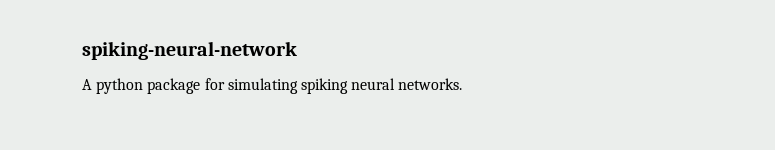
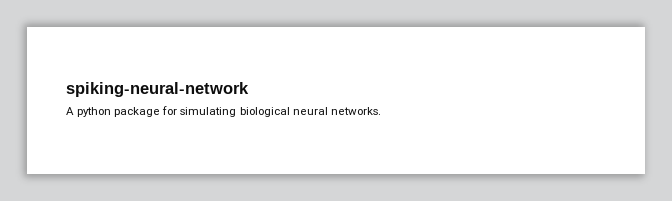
[300,78,348,94] spiking -> [239,107,290,117] biological

